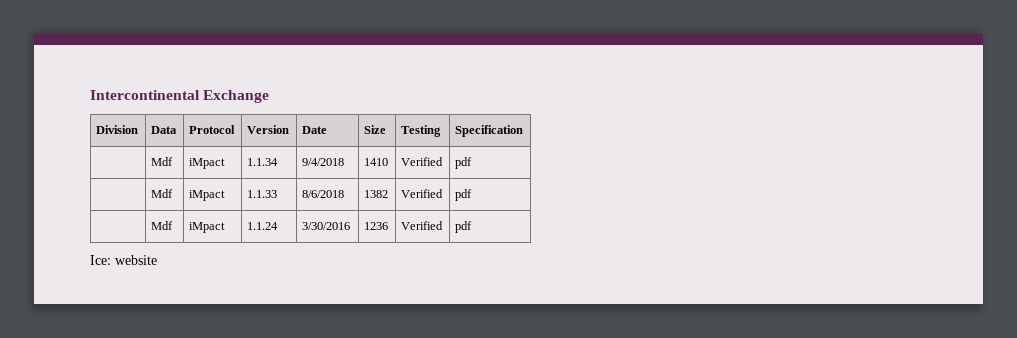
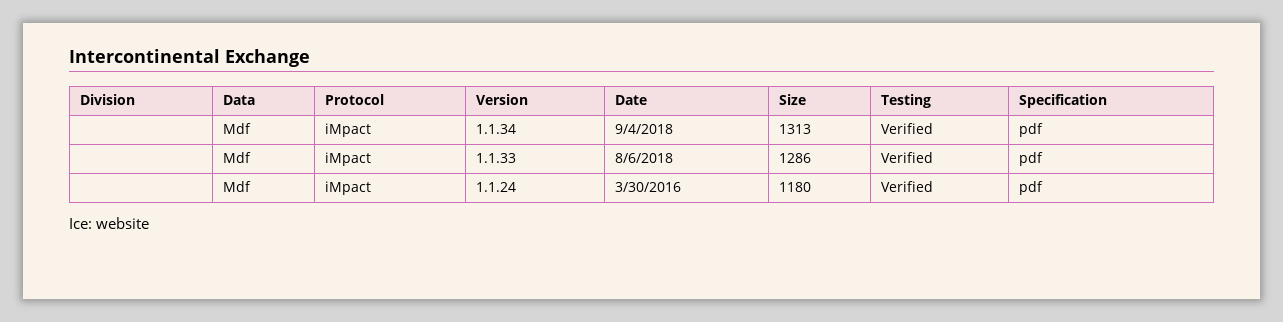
[364,158,389,166] 1410 -> [779,124,812,134] 1313
[364,190,389,198] 1382 -> [779,153,812,163] 1286
[364,222,389,230] 1236 -> [779,182,812,192] 1180

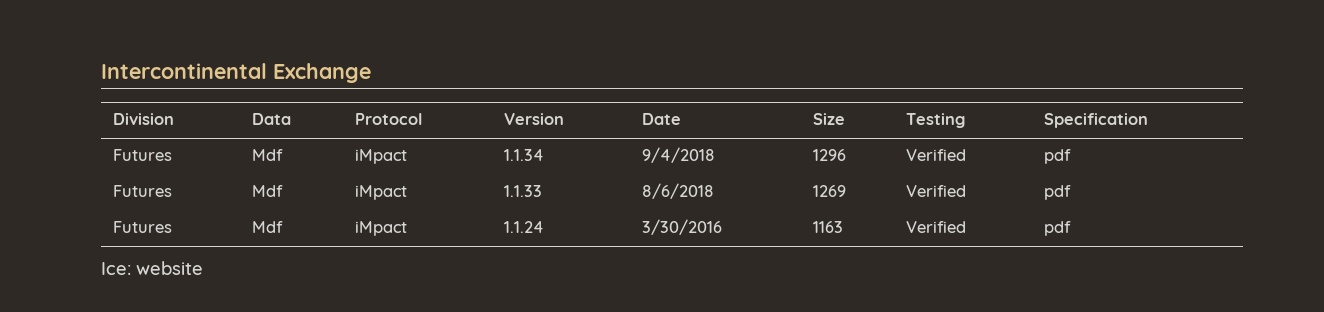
(1108, 101) none -> [112,149,172,161] Futures
[779,124,812,134] [881,123,934,134] [1019,123,1044,137] 1313 | Verified | pdf // -> [812,149,846,161] [905,149,966,161] [1043,149,1071,164] [112,185,172,197] 1296 | Verified | pdf // Futures
[779,153,812,163] [881,152,934,163] [1019,152,1044,166] 1286 | Verified | pdf // -> [812,185,846,197] [905,185,966,197] [1043,185,1071,200] [112,221,172,233] 1269 | Verified | pdf // Futures
[779,182,812,192] 1180 -> [812,221,843,233] 1163

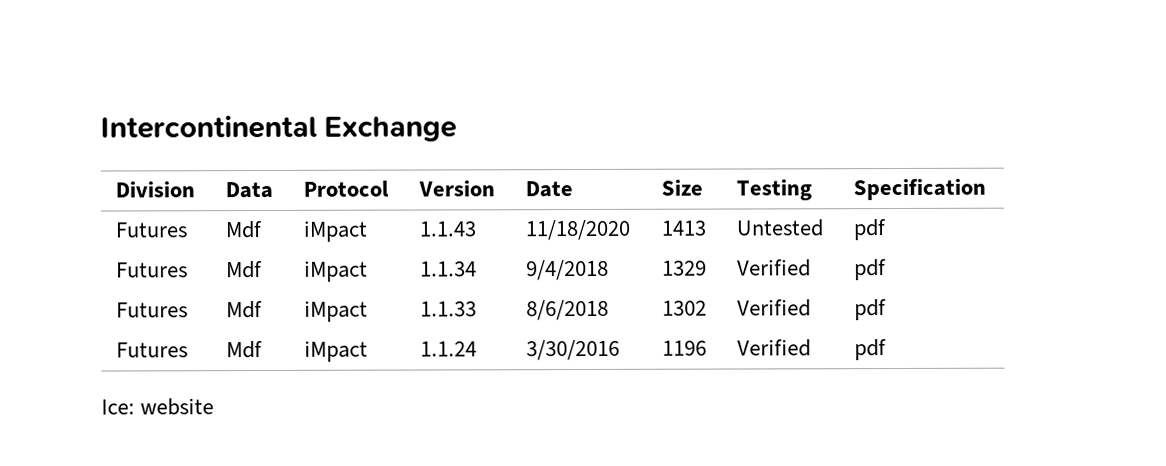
(1148, 120) none -> [115,222,189,238] [225,221,264,239] [303,220,369,242] [419,221,478,237] [525,219,632,241] [661,220,708,236] [736,219,825,237] [853,219,888,241] // Futures | Mdf | iMpact | 1.1.43 | 11/18/2020 | 1413 | Untested | pdf
[812,149,846,161] 1296 -> [662,260,708,276] 1329
[812,185,846,197] 1269 -> [662,300,708,316] 1302
[812,221,843,233] 1163 -> [662,340,708,356] 1196

